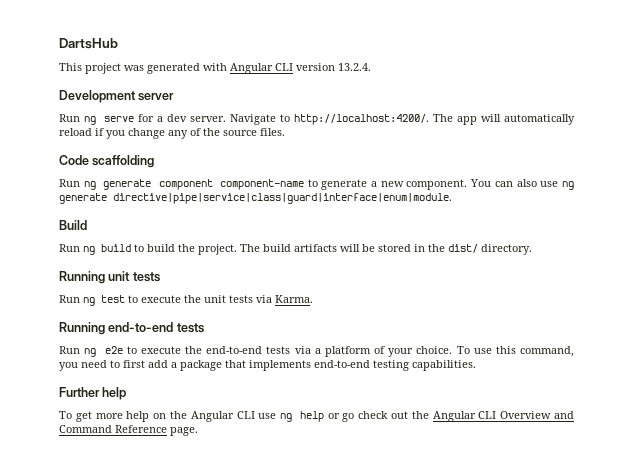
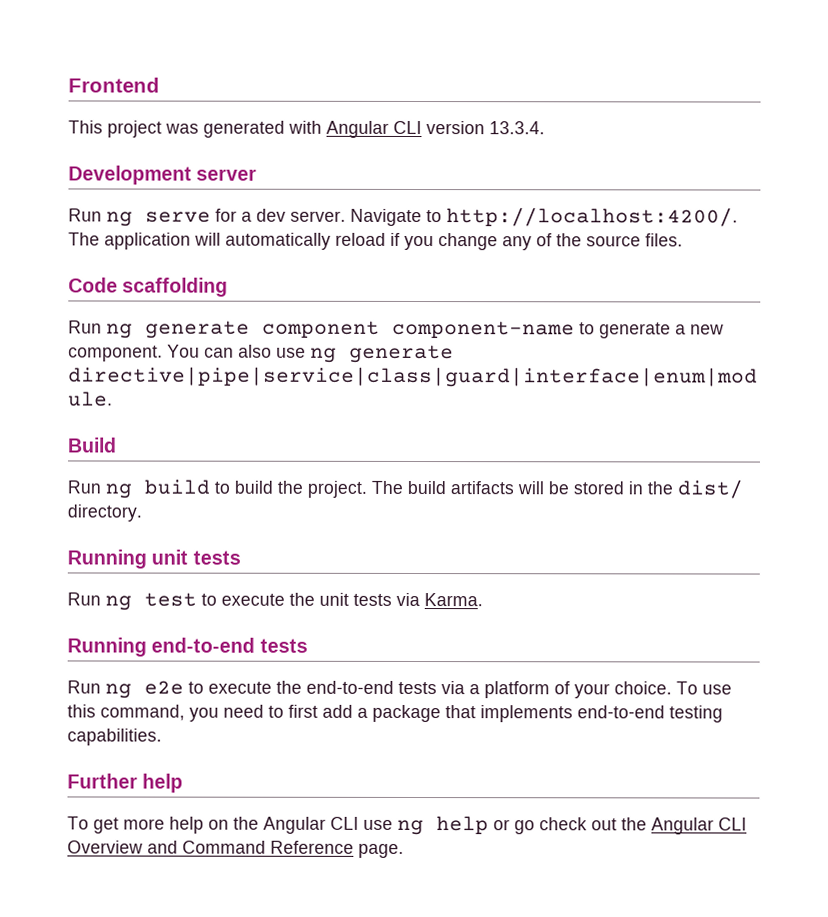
[59,38,118,49] DartsHub -> [68,77,160,93] Frontend
[338,63,371,71] 13.2.4. -> [489,121,545,135] 13.3.4.
[457,116,477,125] app -> [104,232,191,250] application

